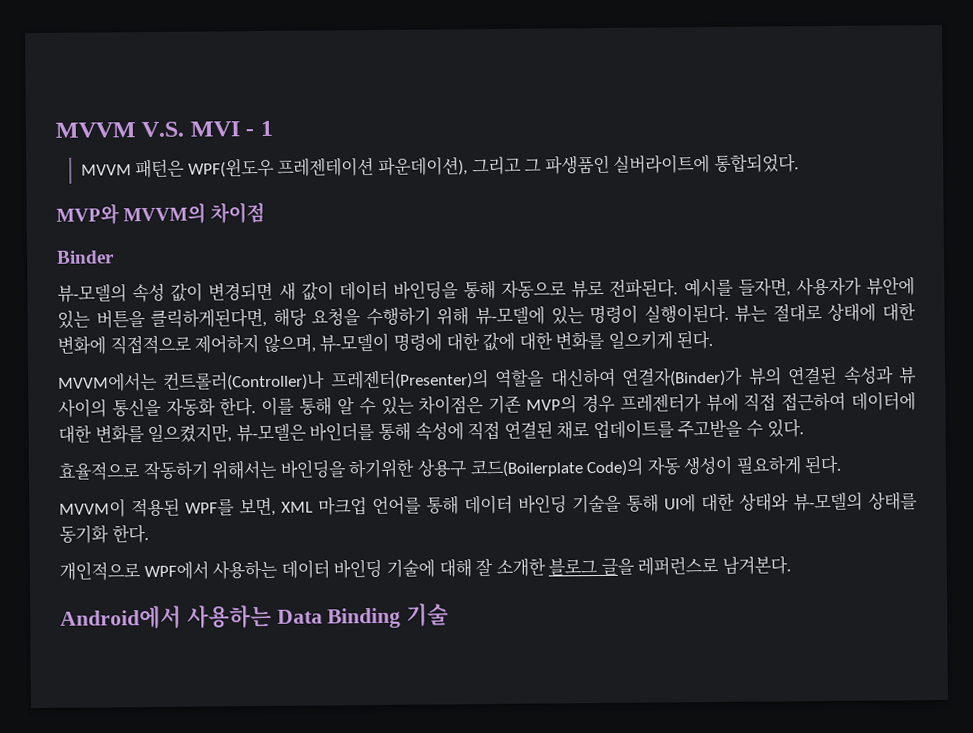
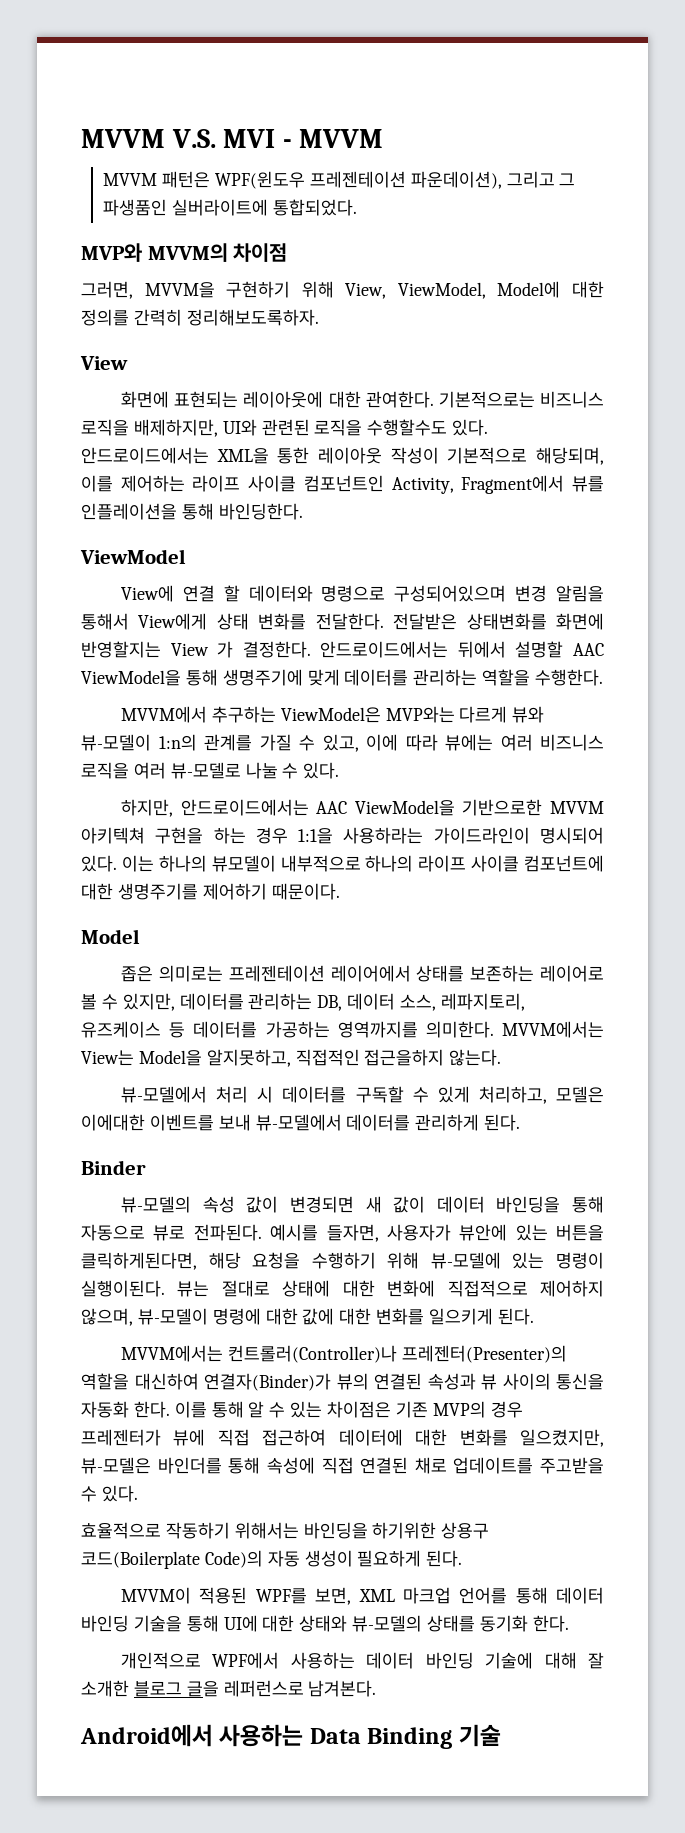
[259,120,273,137] 1 -> [299,129,384,148] MVVM
(266, 212) none -> [81,281,604,299] [81,309,319,326] [80,356,128,370] [121,391,604,408] [81,419,489,437] [81,447,605,465] [81,475,604,494] [81,503,303,520] [80,549,186,564] [121,585,604,602] [81,613,604,630] [81,641,604,658] [81,669,604,686] [121,706,545,723] [81,734,604,752] [81,762,340,779] [121,799,604,817] [81,827,604,844] [81,855,604,872] [81,883,340,900] [81,929,140,944] [121,965,605,982] [81,993,525,1011] [81,1021,604,1038] [81,1049,502,1067] [121,1086,605,1104] [81,1114,521,1131] // 그러면, MVVM을 구현하기 위해 View, ViewModel, Model에 대한 정의를 간력히 정리해보도록하자. // View // 화면에 표현되는 레이아웃에 대한 관여한다. 기본적으로는 비즈니스 로직을 배제하지만, UI와 관련된 로직을 수행할수도 있다. 안드로이드에서는 XML을 통한 레이아웃 작성이 기본적으로 해당되며, 이를 제어하는 라이프 사이클 컴포넌트인 Activity, Fragment에서 뷰를 인플레이션을 통해 바인딩한다. // ViewModel // View에 연결 할 데이터와 명령으로 구성되어있으며 변경 알림을 통해서 View에게 상태 변화를 전달한다. 전달받은 상태변화를 화면에 반영할지는 View 가 결정한다. 안드로이드에서는 뒤에서 설명할 AAC ViewModel을 통해 생명주기에 맞게 데이터를 관리하는 역할을 수행한다. // MVVM에서 추구하는 ViewModel은 MVP와는 다르게 뷰와 뷰-모델이 1:n의 관계를 가질 수 있고, 이에 따라 뷰에는 여러 비즈니스 로직을 여러 뷰-모델로 나눌 수 있다. // 하지만, 안드로이드에서는 AAC ViewModel을 기반으로한 MVVM 아키텍쳐 구현을 하는 경우 1:1을 사용하라는 가이드라인이 명시되어 있다. 이는 하나의 뷰모델이 내부적으로 하나의 라이프 사이클 컴포넌트에 대한 생명주기를 제어하기 때문이다. // Model // 좁은 의미로는 프레젠테이션 레이어에서 상태를 보존하는 레이어로 볼 수 있지만, 데이터를 관리하는 DB, 데이터 소스, 레파지토리, 유즈케이스 등 데이터를 가공하는 영역까지를 의미한다. MVVM에서는 View는 Model을 알지못하고, 직접적인 접근을하지 않는다. // 뷰-모델에서 처리 시 데이터를 구독할 수 있게 처리하고, 모델은 이에대한 이벤트를 보내 뷰-모델에서 데이터를 관리하게 된다.

